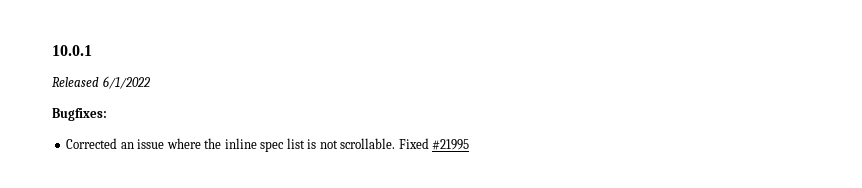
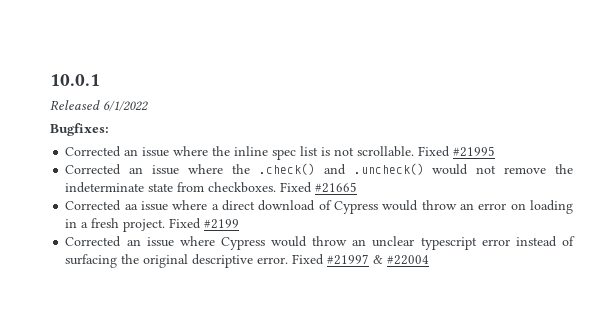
(470, 144) none -> [65,163,573,175] [65,182,358,193] [65,200,573,214] [65,218,240,232] [65,236,575,250] [65,254,430,268] // Corrected an issue where the .check() and .uncheck() would not remove the indeterminate state from checkboxes. Fixed #21665 // Corrected aa issue where a direct download of Cypress would throw an error on loading in a fresh project. Fixed #2199 // Corrected an issue where Cypress would throw an unclear typescript error instead of surfacing the original descriptive error. Fixed #21997 & #22004

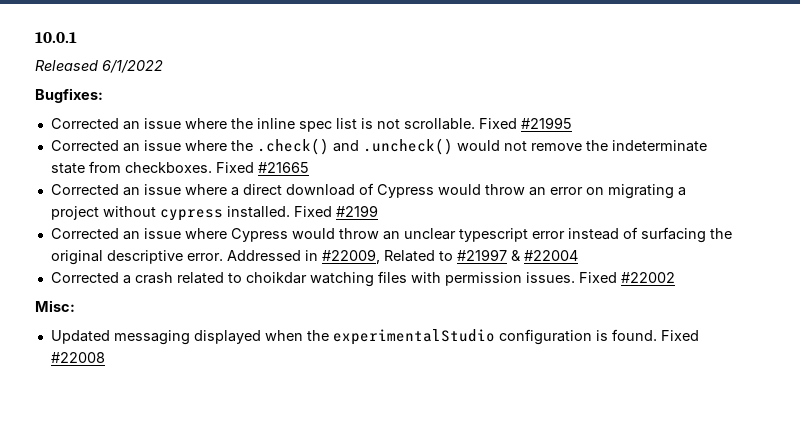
[124,204,138,210] aa -> [122,187,140,196] an
[530,200,573,214] [65,218,166,232] loading in a fresh project. -> [607,184,686,199] [50,206,290,221] migrating a project without cypress installed.
[292,254,430,265] Fixed #21997 & #22004 -> [226,249,578,264] [50,271,675,287] [35,300,75,312] [50,329,699,345] [50,352,105,363] Addressed in #22009, Related to #21997 & #22004 // Corrected a crash related to choikdar watching files with permission issues. Fixed #22002 // Misc: // Updated messaging displayed when the experimentalStudio configuration is found. Fixed #22008

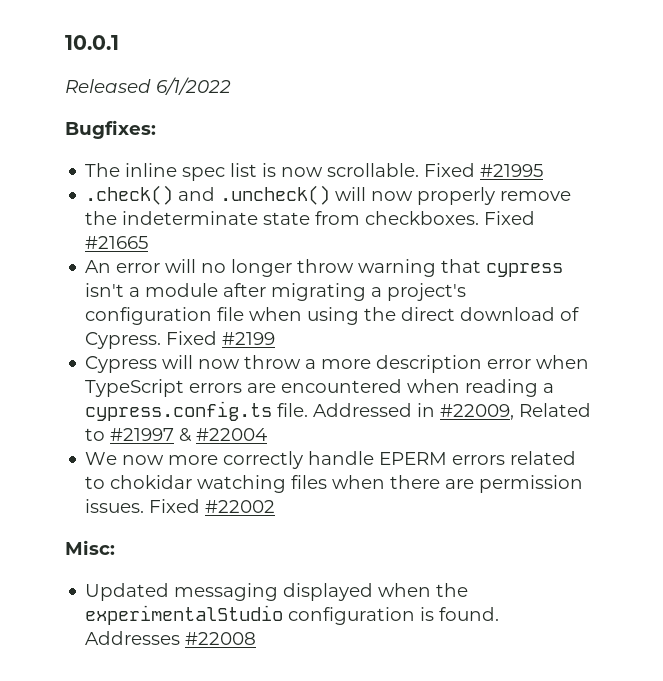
[50,118,253,130] Corrected an issue where the -> [85,163,121,177] The
[376,119,400,129] not -> [281,167,324,177] now
[50,138,527,155] Corrected an issue where the .check() and .uncheck() would not -> [85,185,496,205] .check() and .uncheck() will now properly
[50,183,686,199] [50,205,378,221] [50,227,732,243] [50,250,223,265] Corrected an issue where a direct download of Cypress would throw an error on migrating a project without cypress installed. Fixed #2199 // Corrected an issue where Cypress would throw an unclear typescript error instead of surfacing the original descriptive error. -> [85,259,564,277] [85,283,467,301] [85,307,580,325] [85,331,276,349] [85,355,590,373] [85,379,555,397] [85,401,309,421] An error will no longer throw warning that cypress isn't a module after migrating a project's configuration file when using the direct download of Cypress. Fixed #2199 // Cypress will now throw a more description error when TypeScript errors are encountered when reading a cypress.config.ts file.
[50,272,173,284] Corrected a crash -> [85,451,506,469] We now more correctly handle EPERM errors
[245,272,307,284] choikdar -> [110,475,193,489] chokidar
[410,272,441,283] with -> [332,475,475,489] when there are
[660,330,699,341] Fixed -> [85,631,181,645] Addresses

